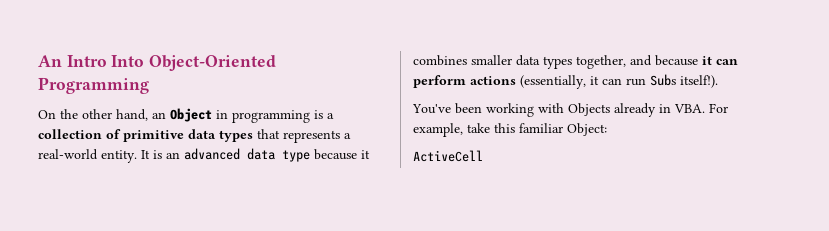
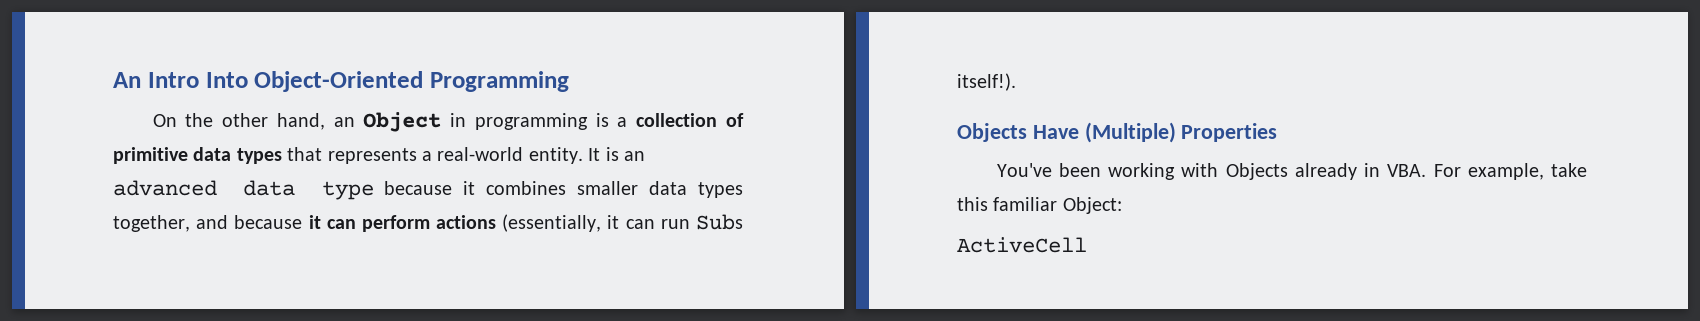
(718, 81) none -> [957,122,1278,143] // Objects Have (Multiple) Properties

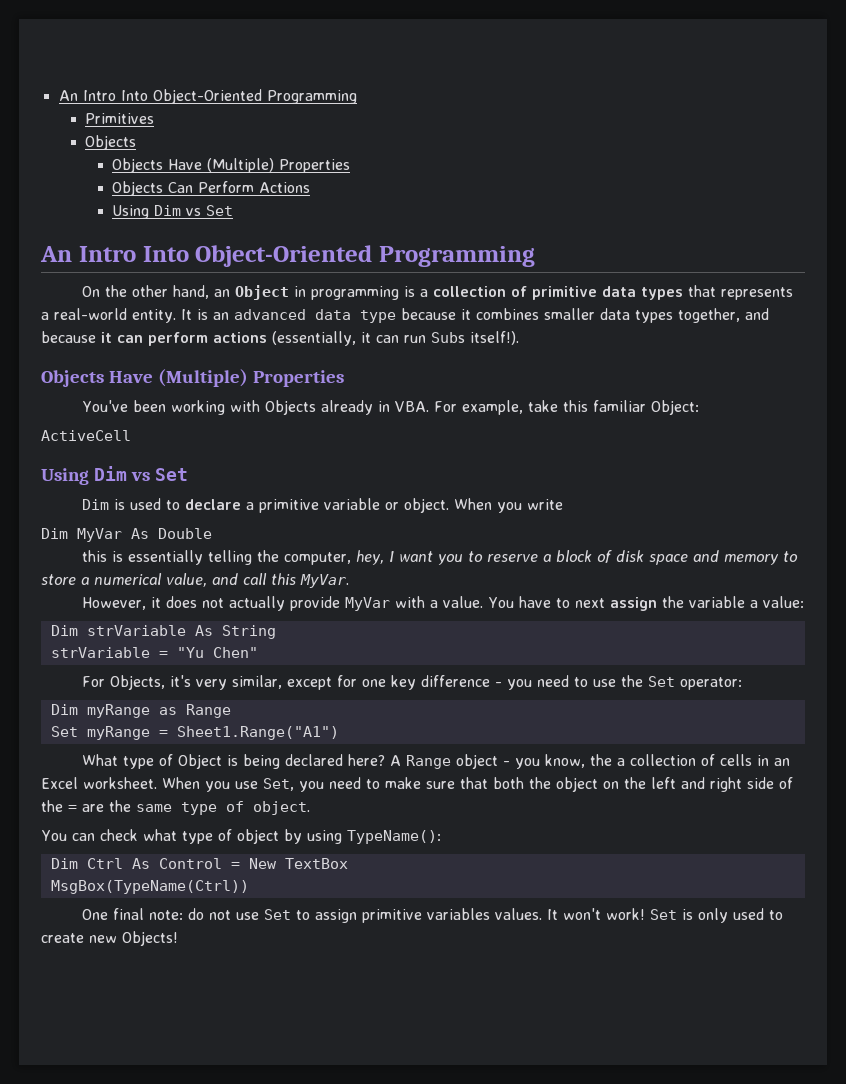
[113,71,569,92] An Intro Into Object-Oriented Programming -> [58,89,357,104] [85,113,155,124] [85,135,137,150] [112,158,351,173] [112,181,311,196] [112,205,234,219] [40,245,535,267] An Intro Into Object-Oriented Programming // Primitives // Objects // Objects Have (Multiple) Properties // Objects Can Perform Actions // Using Dim vs Set // An Intro Into Object-Oriented Programming
(1087, 245) none -> [41,466,188,485] [81,498,563,513] [41,528,212,542] [81,550,798,565] [41,573,349,588] [81,596,804,611] [50,625,276,639] [50,647,258,658] [81,675,742,690] [50,704,231,718] [50,726,339,740] [81,754,790,769] [41,777,793,792] [41,800,310,815] [41,829,441,844] [50,858,348,869] [50,880,249,894] [81,908,783,923] [41,931,178,946] // Using Dim vs Set // Dim is used to declare a primitive variable or object. When you write // Dim MyVar As Double // this is essentially telling the computer, hey, I want you to reserve a block of disk space and memory to store a numerical value, and call this MyVar. // However, it does not actually provide MyVar with a value. You have to next assign the variable a value: // Dim strVariable As String // strVariable = "Yu Chen" // For Objects, it's very similar, except for one key difference - you need to use the Set operator: // Dim myRange as Range // Set myRange = Sheet1.Range("A1") // What type of Object is being declared here? A Range object - you know, the a collection of cells in an Excel worksheet. When you use Set, you need to make sure that both the object on the left and right side of the = are the same type of object. // You can check what type of object by using TypeName(): // Dim Ctrl As Control = New TextBox // MsgBox(TypeName(Ctrl)) // One final note: do not use Set to assign primitive variables values. It won't work! Set is only used to create new Objects!

